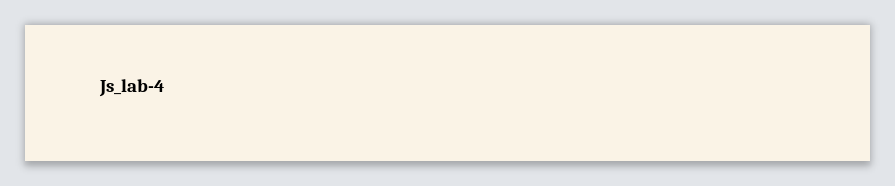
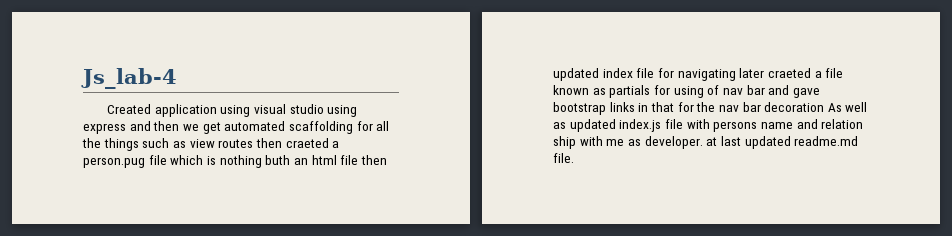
(165, 88) none -> [107,104,358,117] [83,121,390,134] [82,138,340,151] [83,155,387,168] [553,68,844,81] [553,85,820,98] [553,102,868,115] [553,119,864,132] [553,136,859,149] [553,153,574,163] // Created application using visual studio using express and then we get automated scaffolding for all the things such as view routes then craeted a person.pug file which is nothing buth an html file then updated index file for navigating later craeted a file known as partials for using of nav bar and gave bootstrap links in that for the nav bar decoration As well as updated index.js file with persons name and relation ship with me as developer. at last updated readme.md file.

